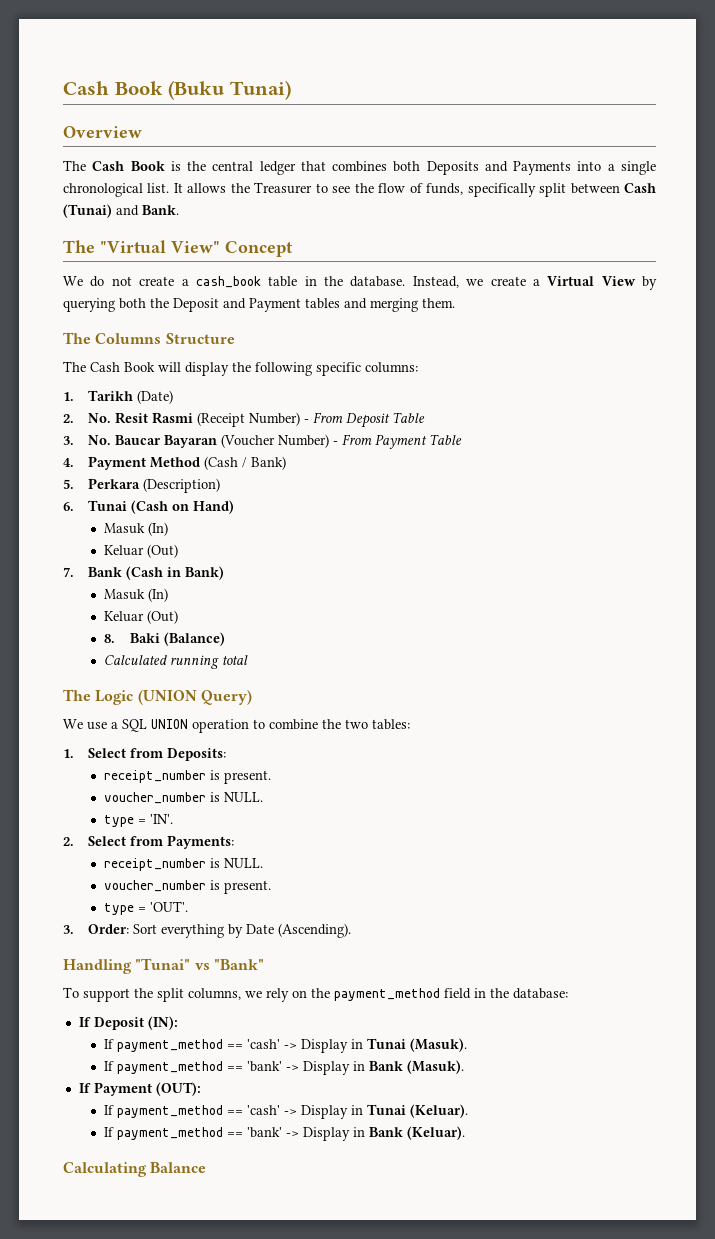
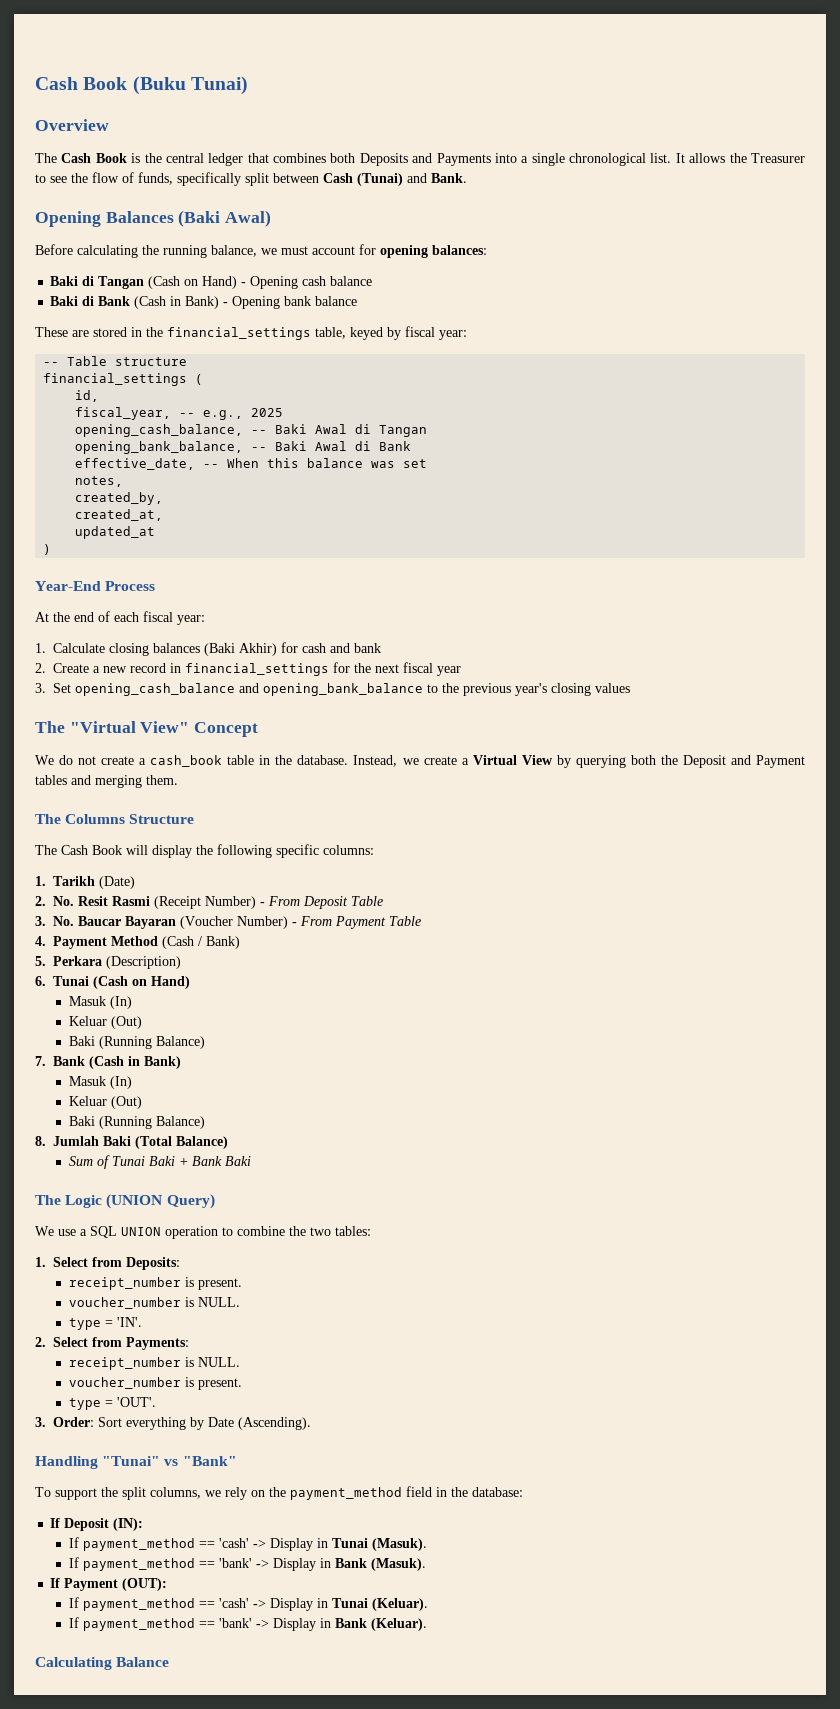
(179, 210) none -> [35,210,272,227] [35,244,487,258] [50,276,373,289] [50,296,358,309] [35,326,467,340] [43,356,188,366] [43,373,204,386] [75,390,100,402] [75,407,284,420] [75,424,428,437] [75,441,412,454] [75,458,428,470] [75,476,124,487] [75,492,164,505] [75,509,164,521] [75,526,156,539] [43,544,52,555] [35,581,156,591] [35,611,205,625] [35,642,382,656] [35,662,462,676] [35,683,631,696] // Opening Balances (Baki Awal) // Before calculating the running balance, we must account for opening balances: // Baki di Tangan (Cash on Hand) - Opening cash balance // Baki di Bank (Cash in Bank) - Opening bank balance // These are stored in the financial_settings table, keyed by fiscal year: // -- Table structure // financial_settings ( // id, // fiscal_year, -- e.g., 2025 // opening_cash_balance, -- Baki Awal di Tangan // opening_bank_balance, -- Baki Awal di Bank // effective_date, -- When this balance was set // notes, // created_by, // created_at, // updated_at // ) // Year-End Process // At the end of each fiscal year: // 1. Calculate closing balances (Baki Akhir) for cash and bank // 2. Create a new record in financial_settings for the next fiscal year // 3. Set opening_cash_balance and opening_bank_balance to the previous year's closing values
(179, 551) none -> [68,1036,205,1049] // Baki (Running Balance)
[104,632,225,646] [104,655,249,669] 8. Baki (Balance) // Calculated running total -> [68,1116,205,1129] [35,1136,229,1149] [68,1155,251,1169] Baki (Running Balance) // 8. Jumlah Baki (Total Balance) // Sum of Tunai Baki + Bank Baki

